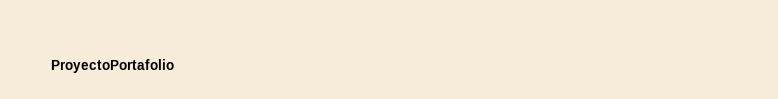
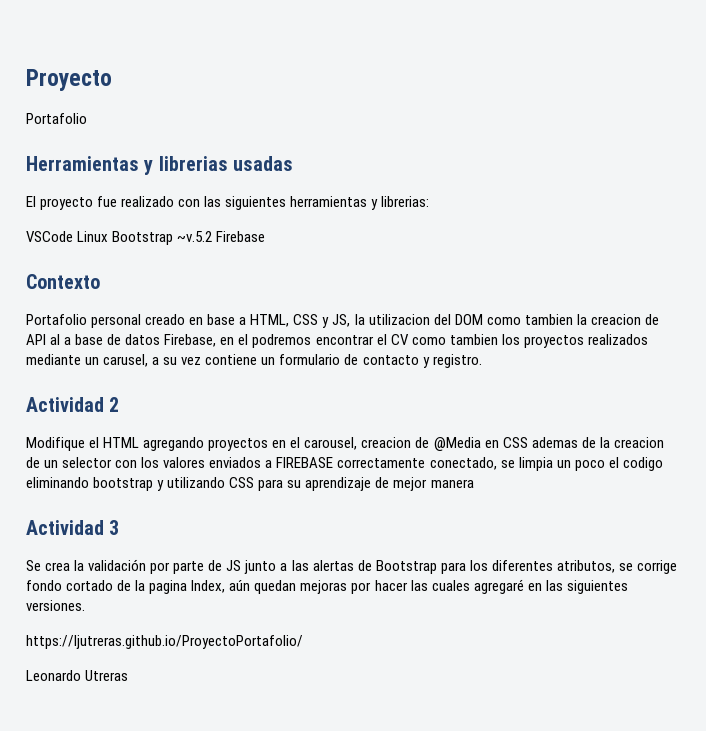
[51,59,174,73] ProyectoPortafolio -> [26,69,112,91] [26,113,87,124] [26,156,294,175] [26,196,430,210] [26,231,266,245] [26,274,100,289] [26,314,659,328] [26,334,648,348] [26,354,482,368] [26,397,120,412] [26,437,664,451] [26,457,663,471] [26,477,474,491] [26,520,120,535] [26,559,677,574] [26,579,628,594] [26,600,85,611] [26,635,303,649] [26,670,129,681] Proyecto // Portafolio // Herramientas y librerias usadas // El proyecto fue realizado con las siguientes herramientas y librerias: // VSCode Linux Bootstrap ~v.5.2 Firebase // Contexto // Portafolio personal creado en base a HTML, CSS y JS, la utilizacion del DOM como tambien la creacion de API al a base de datos Firebase, en el podremos encontrar el CV como tambien los proyectos realizados mediante un carusel, a su vez contiene un formulario de contacto y registro. // Actividad 2 // Modifique el HTML agregando proyectos en el carousel, creacion de @Media en CSS ademas de la creacion de un selector con los valores enviados a FIREBASE correctamente conectado, se limpia un poco el codigo eliminando bootstrap y utilizando CSS para su aprendizaje de mejor manera // Actividad 3 // Se crea la validación por parte de JS junto a las alertas de Bootstrap para los diferentes atributos, se corrige fondo cortado de la pagina Index, aún quedan mejoras por hacer las cuales agregaré en las siguientes versiones. // https://ljutreras.github.io/ProyectoPortafolio/ // Leonardo Utreras

